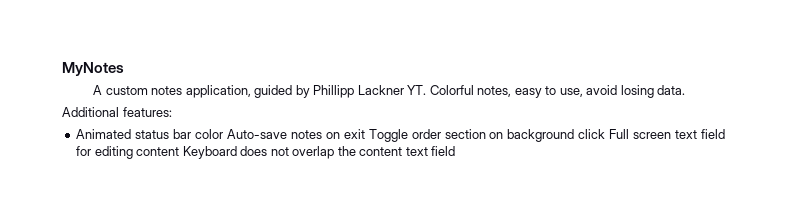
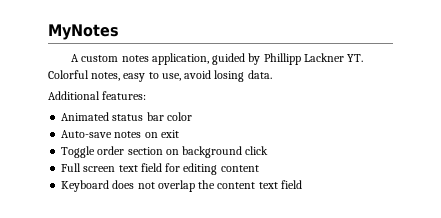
(224, 134) none -> (192, 116) //
(365, 134) none -> (179, 134) //
(606, 134) none -> (269, 150) //
(180, 151) none -> (259, 168) //

